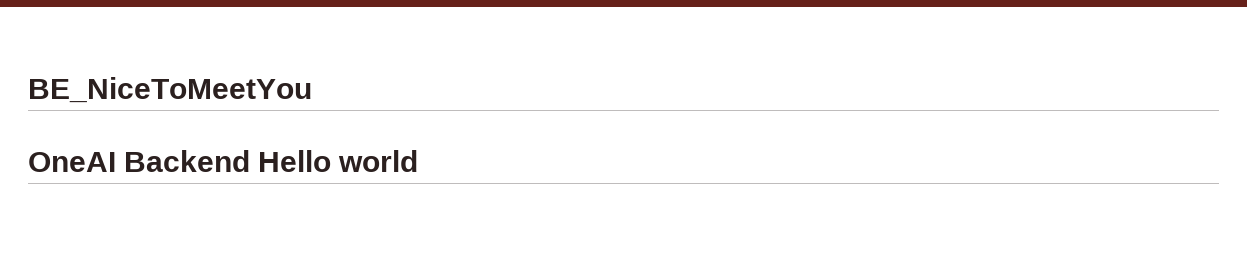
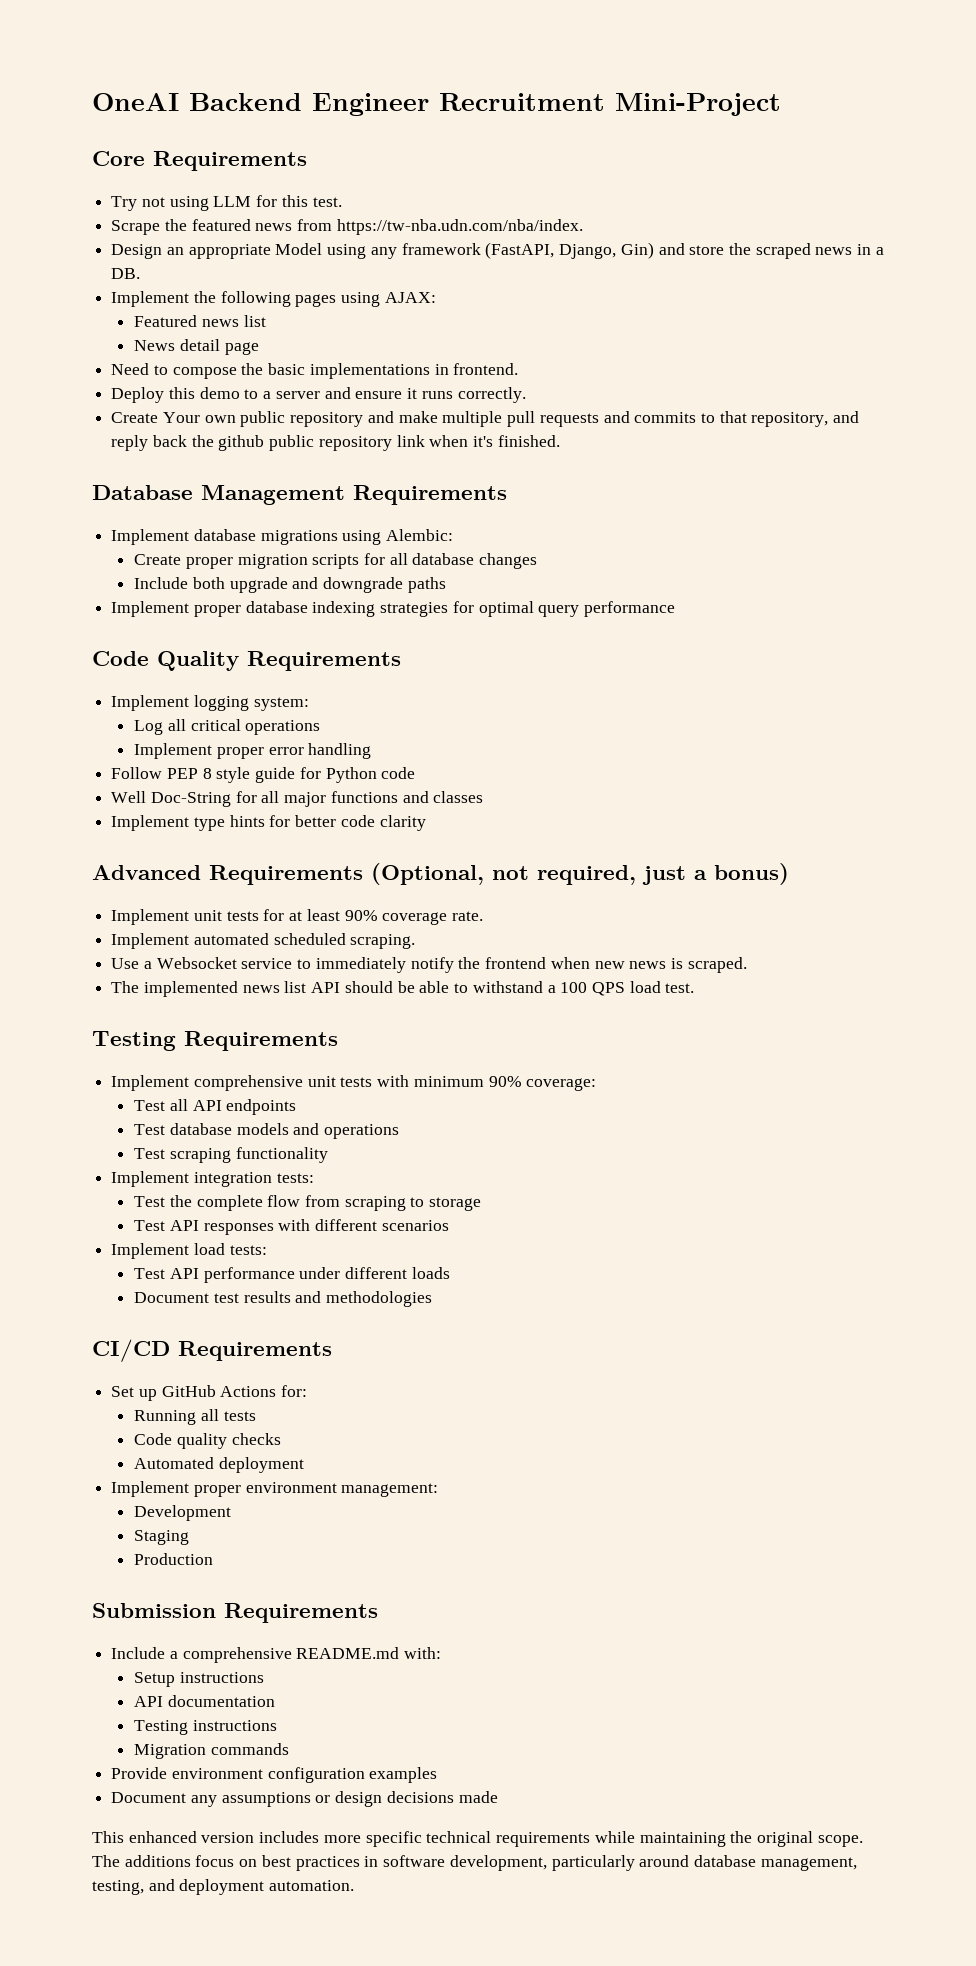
[28,77,312,103] BE_NiceToMeetYou // -> (92, 102) none
[258,150,419,172] Hello world -> [312,93,781,116] [92,151,307,171] [111,195,342,211] [111,219,583,235] [111,242,884,259] [111,268,141,279] [111,291,436,307] [134,315,266,327] [134,339,259,355] [111,363,519,379] [111,387,526,403] [111,411,860,427] [111,435,560,451] [92,485,507,505] [111,529,454,545] [134,553,538,569] [134,577,446,593] [111,601,676,617] [92,651,401,671] [111,695,309,711] [134,719,321,735] [134,743,372,759] [111,767,416,783] [111,791,484,807] [111,815,426,831] [92,863,789,885] [111,909,484,925] [111,933,416,949] [111,957,747,973] [111,981,695,997] [92,1031,338,1051] [111,1075,597,1091] [134,1099,297,1115] [134,1123,400,1139] [134,1147,328,1163] [111,1171,314,1187] [134,1195,482,1211] [134,1219,449,1235] [111,1243,267,1259] [134,1267,450,1283] [134,1291,433,1307] [92,1339,332,1362] [111,1385,308,1401] [134,1409,256,1425] [134,1433,281,1449] [134,1457,304,1473] [111,1481,439,1497] [134,1505,232,1521] [134,1530,190,1545] [134,1553,214,1565] [92,1603,378,1623] [111,1647,442,1663] [134,1672,264,1687] [134,1695,275,1707] [134,1720,277,1735] [134,1743,289,1759] [111,1767,438,1783] [111,1791,498,1807] [92,1831,863,1847] [92,1855,857,1871] [92,1879,355,1895] Engineer Recruitment Mini-Project // Core Requirements // Try not using LLM for this test. // Scrape the featured news from https://tw-nba.udn.com/nba/index. // Design an appropriate Model using any framework (FastAPI, Django, Gin) and store the scraped news in a DB. // Implement the following pages using AJAX: // Featured news list // News detail page // Need to compose the basic implementations in frontend. // Deploy this demo to a server and ensure it runs correctly. // Create Your own public repository and make multiple pull requests and commits to that repository, and reply back the github public repository link when it's finished. // Database Management Requirements // Implement database migrations using Alembic: // Create proper migration scripts for all database changes // Include both upgrade and downgrade paths // Implement proper database indexing strategies for optimal query performance // Code Quality Requirements // Implement logging system: // Log all critical operations // Implement proper error handling // Follow PEP 8 style guide for Python code // Well Doc-String for all major functions and classes // Implement type hints for better code clarity // Advanced Requirements (Optional, not required, just a bonus) // Implement unit tests for at least 90% coverage rate. // Implement automated scheduled scraping. // Use a Websocket service to immediately notify the frontend when new news is scraped. // The implemented news list API should be able to withstand a 100 QPS load test. // Testing Requirements // Implement comprehensive unit tests with minimum 90% coverage: // Test all API endpoints // Test database models and operations // Test scraping functionality // Implement integration tests: // Test the complete flow from scraping to storage // Test API responses with different scenarios // Implement load tests: // Test API performance under different loads // Document test results and methodologies // CI/CD Requirements // Set up GitHub Actions for: // Running all tests // Code quality checks // Automated deployment // Implement proper environment management: // Development // Staging // Production // Submission Requirements // Include a comprehensive README.md with: // Setup instructions // API documentation // Testing instructions // Migration commands // Provide environment configuration examples // Document any assumptions or design decisions made // This enhanced version includes more specific technical requirements while maintaining the original scope. The additions focus on best practices in software development, particularly around database management, testing, and deployment automation.

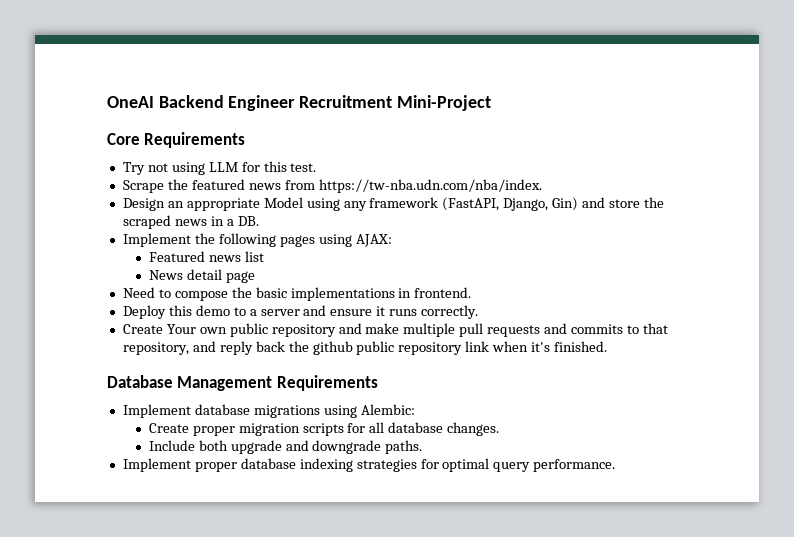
[479,553,538,569] changes -> [447,422,500,436] changes.
[407,577,446,593] paths -> [385,440,423,454] paths.
[584,601,676,617] [92,651,401,671] [111,695,309,711] [134,719,321,735] [134,743,372,759] [111,767,416,783] [111,791,484,807] [111,815,426,831] [92,863,789,885] [111,909,484,925] [111,933,416,949] [111,957,747,973] [111,981,695,997] [92,1031,338,1051] [111,1075,597,1091] [134,1099,297,1115] [134,1123,400,1139] [134,1147,328,1163] [111,1171,314,1187] [134,1195,482,1211] [134,1219,449,1235] [111,1243,267,1259] [134,1267,450,1283] [134,1291,433,1307] [92,1339,332,1362] [111,1385,308,1401] [134,1409,256,1425] [134,1433,281,1449] [134,1457,304,1473] [111,1481,439,1497] [134,1505,232,1521] [134,1530,190,1545] [134,1553,214,1565] [92,1603,378,1623] [111,1647,442,1663] [134,1672,264,1687] [134,1695,275,1707] [134,1720,277,1735] [134,1743,289,1759] [111,1767,438,1783] [111,1791,498,1807] [92,1831,863,1847] [92,1855,857,1871] [92,1879,355,1895] performance // Code Quality Requirements // Implement logging system: // Log all critical operations // Implement proper error handling // Follow PEP 8 style guide for Python code // Well Doc-String for all major functions and classes // Implement type hints for better code clarity // Advanced Requirements (Optional, not required, just a bonus) // Implement unit tests for at least 90% coverage rate. // Implement automated scheduled scraping. // Use a Websocket service to immediately notify the frontend when new news is scraped. // The implemented news list API should be able to withstand a 100 QPS load test. // Testing Requirements // Implement comprehensive unit tests with minimum 90% coverage: // Test all API endpoints // Test database models and operations // Test scraping functionality // Implement integration tests: // Test the complete flow from scraping to storage // Test API responses with different scenarios // Implement load tests: // Test API performance under different loads // Document test results and methodologies // CI/CD Requirements // Set up GitHub Actions for: // Running all tests // Code quality checks // Automated deployment // Implement proper environment management: // Development // Staging // Production // Submission Requirements // Include a comprehensive README.md with: // Setup instructions // API documentation // Testing instructions // Migration commands // Provide environment configuration examples // Document any assumptions or design decisions made // This enhanced version includes more specific technical requirements while maintaining the original scope. The additions focus on best practices in software development, particularly around database management, testing, and deployment automation. -> [533,459,616,472] performance.

